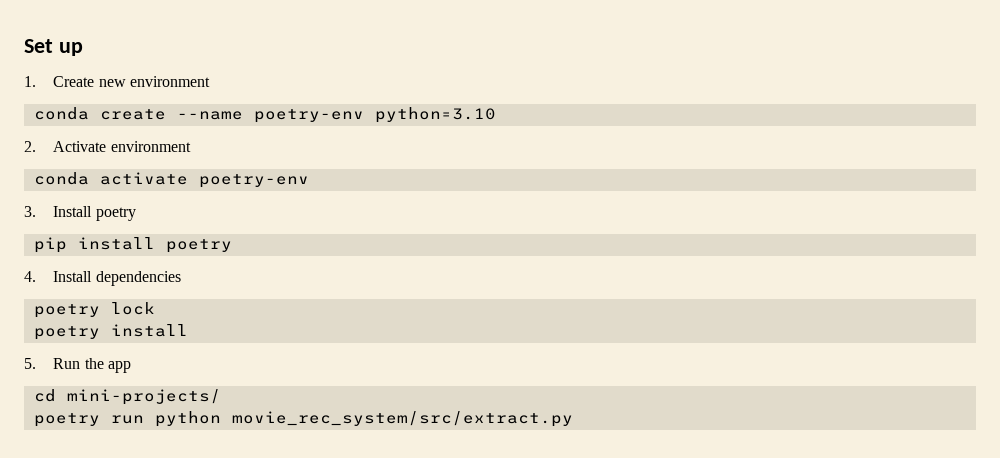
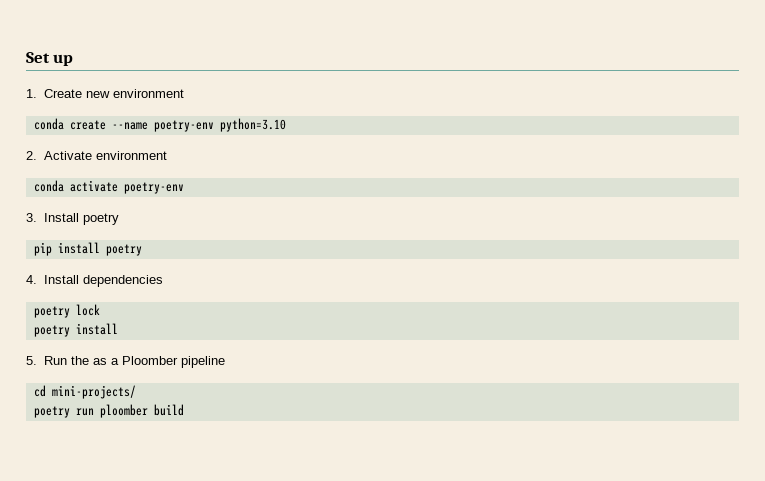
[108,361,132,373] app -> [92,356,225,368] as a Ploomber pipeline
[154,411,573,427] python movie_rec_system/src/extract.py -> [99,404,184,418] ploomber build

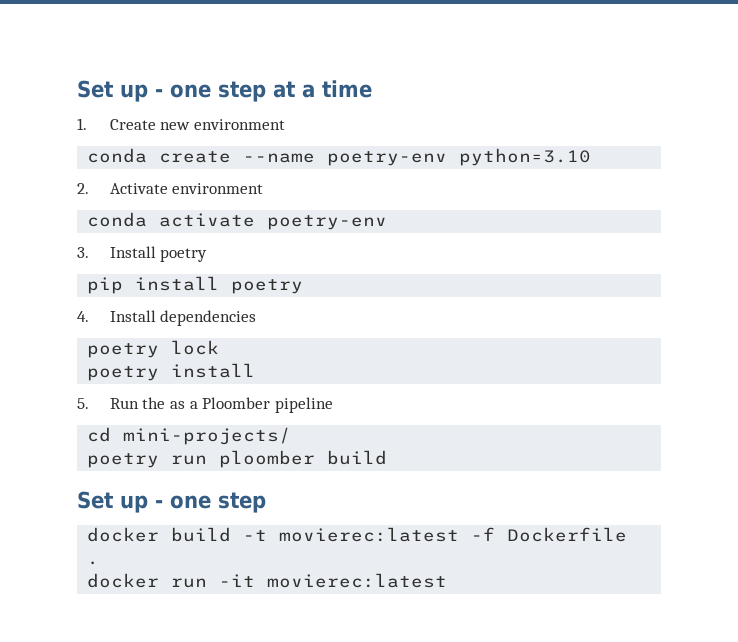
[26,52,74,66] Set up -> [77,80,372,102] Set up - one step at a time
(184, 410) none -> [77,491,266,513] [87,527,628,542] [87,561,100,565] [87,573,448,588] // Set up - one step // docker build -t movierec:latest -f Dockerfile . // docker run -it movierec:latest

